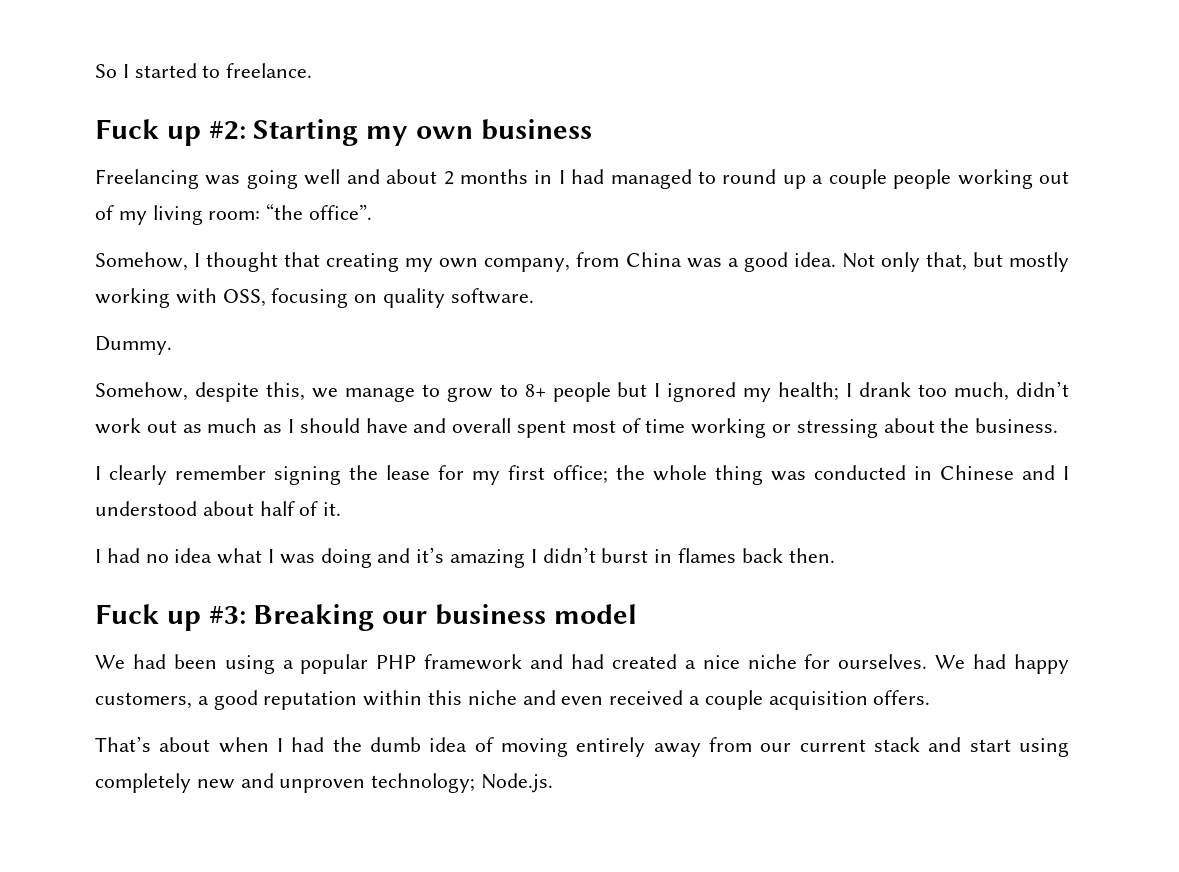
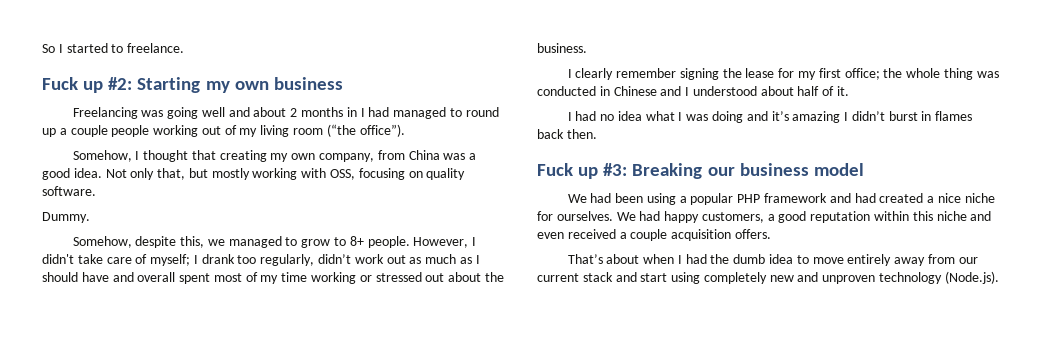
[208,203,373,220] room: “the office”. -> [293,124,405,137] room (“the office”).
[344,387,415,402] manage -> [228,236,282,248] managed
[552,382,840,402] people but I ignored my health; -> [367,236,477,248] [42,254,191,266] people. However, I didn't take care of myself;
[954,382,1010,401] much, -> [260,254,315,266] regularly,
(641, 425) none -> [260,275,279,284] my
[796,419,878,438] stressing -> [375,272,445,282] stressed out
[474,737,568,757] of moving -> [796,255,844,264] to move
[371,773,554,793] technology; Node.js. -> [879,271,999,284] technology (Node.js).

